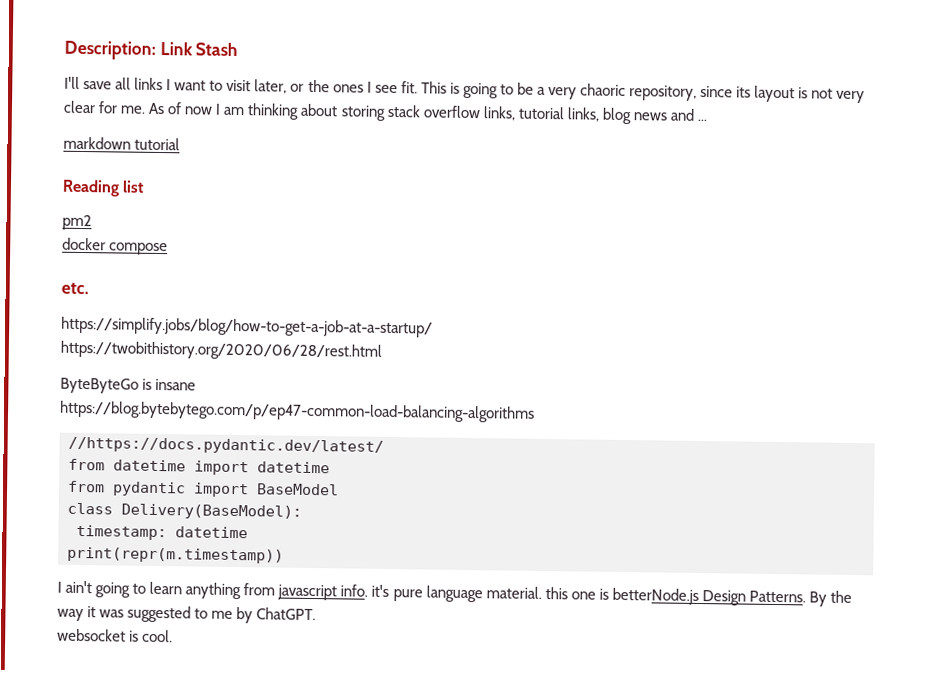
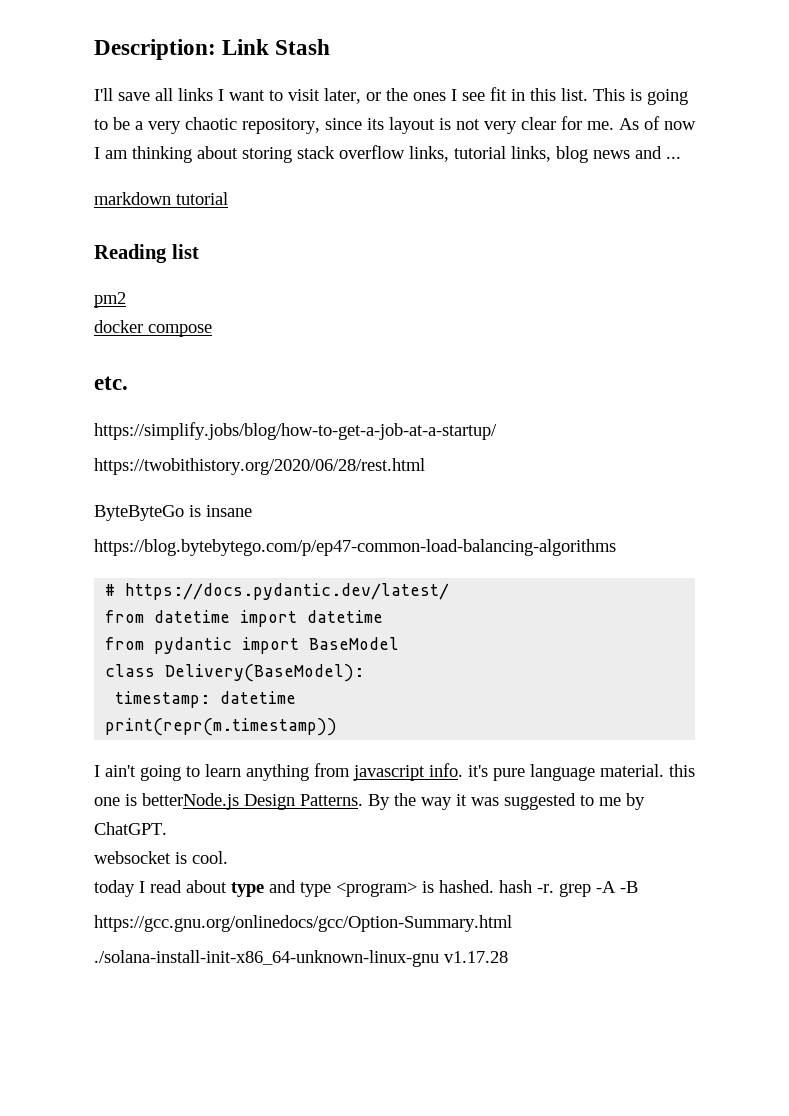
[400,81,418,94] fit. -> [490,87,588,101] fit in this list.
[580,83,627,97] chaoric -> [185,117,237,130] chaotic
[68,436,384,455] //https://docs.pydantic.dev/latest/ -> [105,583,450,600] # https://docs.pydantic.dev/latest/
(174, 636) none -> [94,880,638,897] [94,915,512,932] [94,950,508,967] // today I read about type and type <program> is hashed. hash -r. grep -A -B // https://gcc.gnu.org/onlinedocs/gcc/Option-Summary.html // ./solana-install-init-x86_64-unknown-linux-gnu v1.17.28

